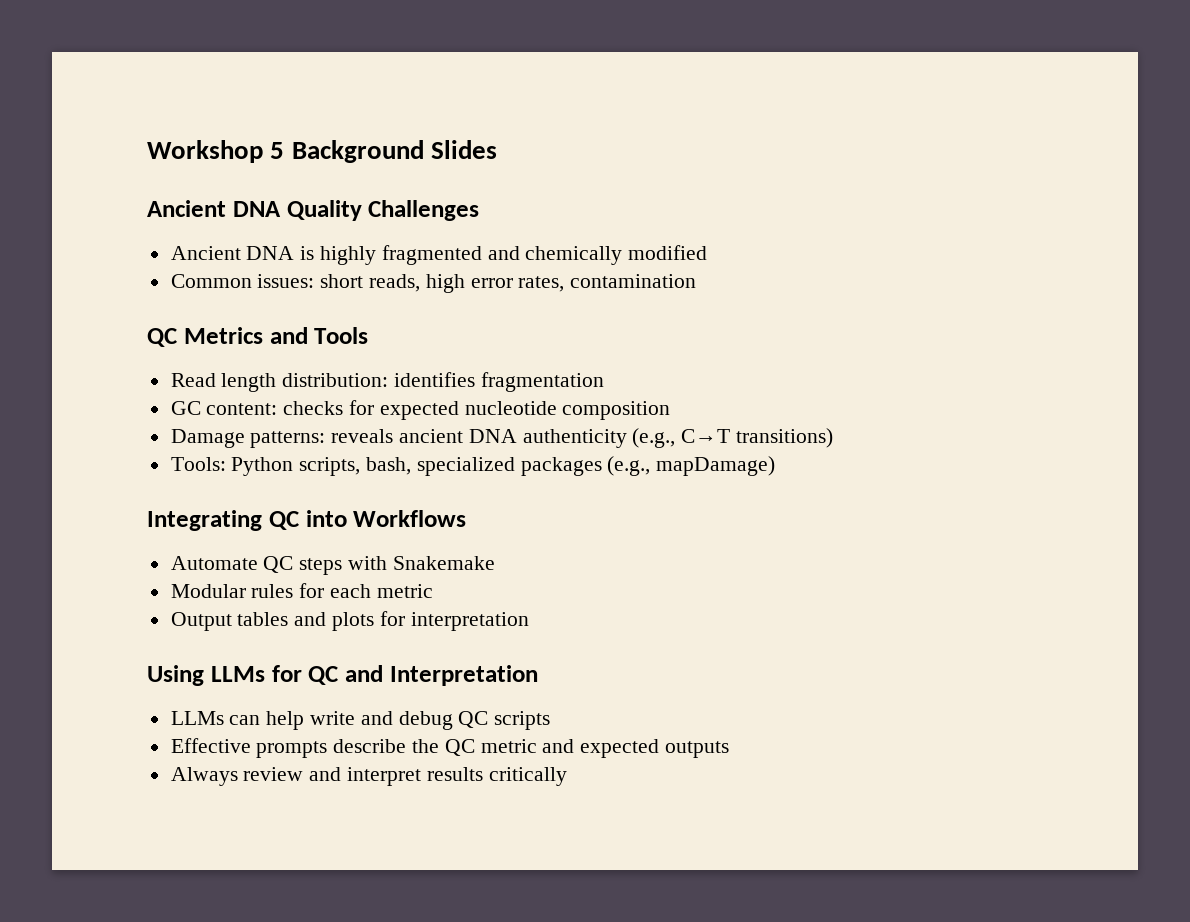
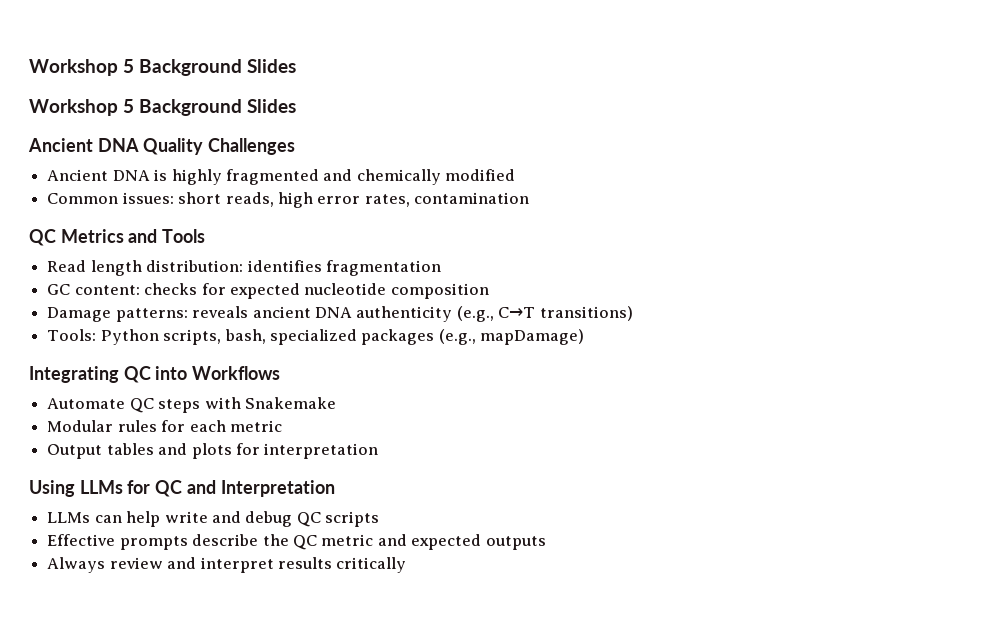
[147,140,497,163] Workshop 5 Background Slides -> [29,59,297,76] [29,99,296,116] Workshop 5 Background Slides // Workshop 5 Background Slides

